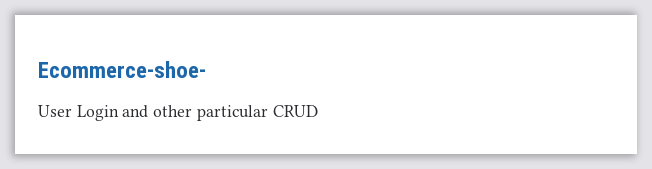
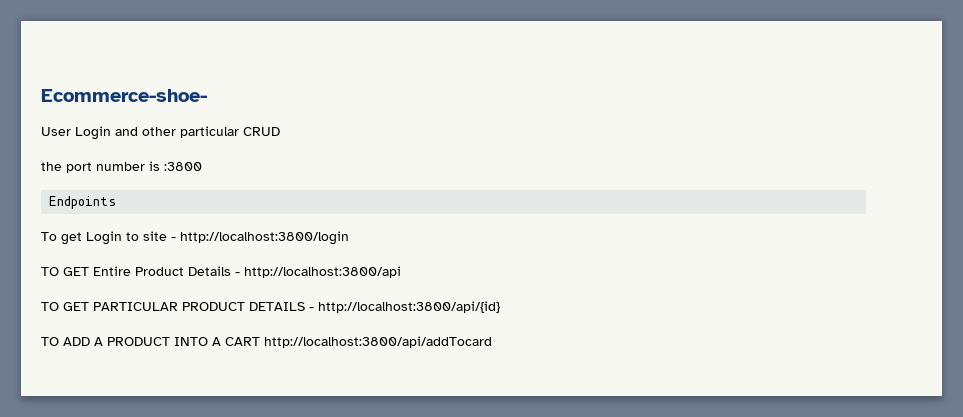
(318, 111) none -> [41,161,202,173] [49,196,117,209] [41,231,349,245] [41,266,401,278] [41,301,500,313] [41,336,492,348] // the port number is :3800 // Endpoints // To get Login to site - http://localhost:3800/login // TO GET Entire Product Details - http://localhost:3800/api // TO GET PARTICULAR PRODUCT DETAILS - http://localhost:3800/api/{id} // TO ADD A PRODUCT INTO A CART http://localhost:3800/api/addTocard

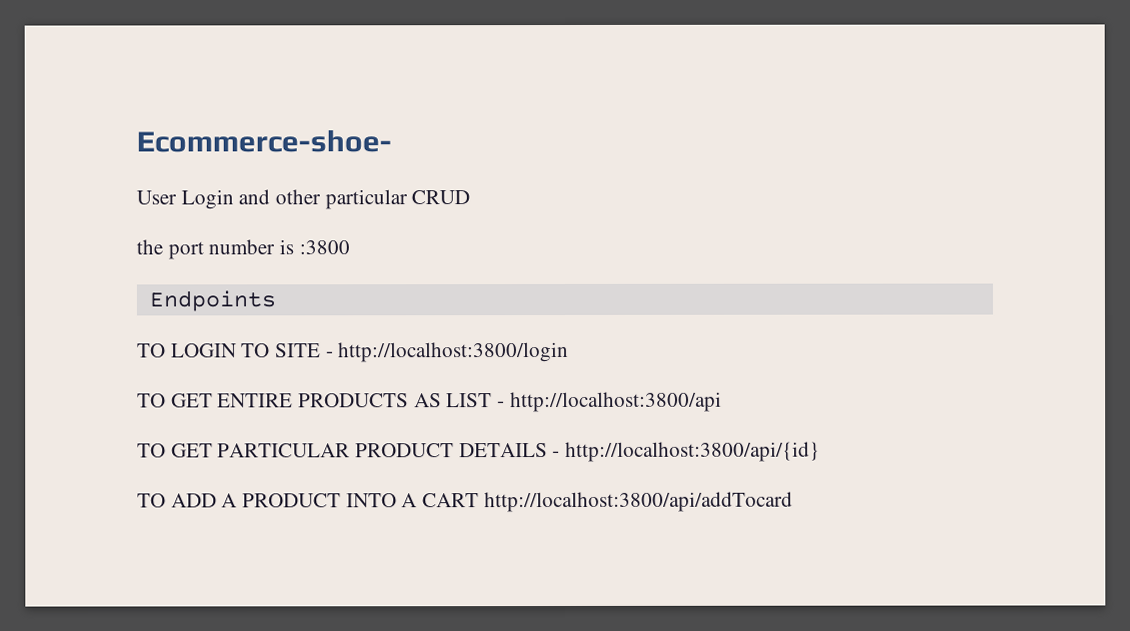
[41,231,167,245] To get Login to site -> [137,343,322,358] TO LOGIN TO SITE
[93,266,231,276] Entire Product Details -> [217,393,493,408] ENTIRE PRODUCTS AS LIST

